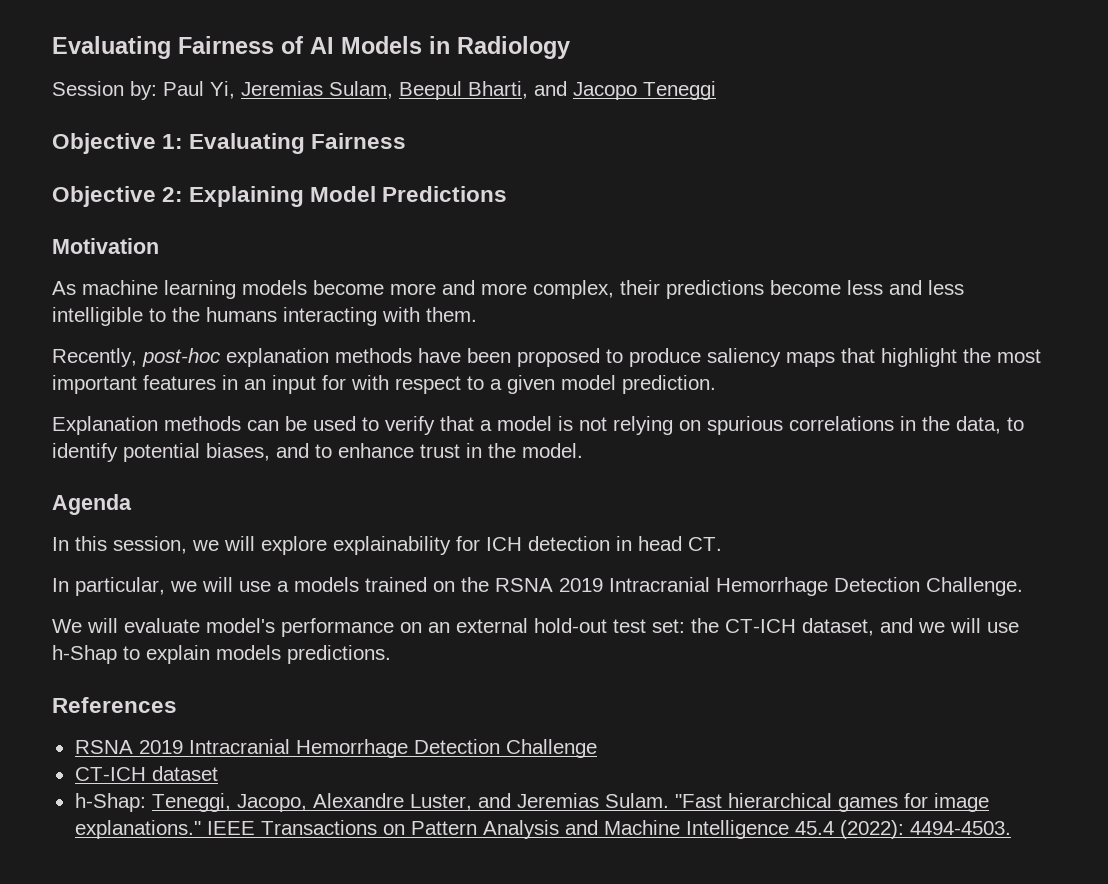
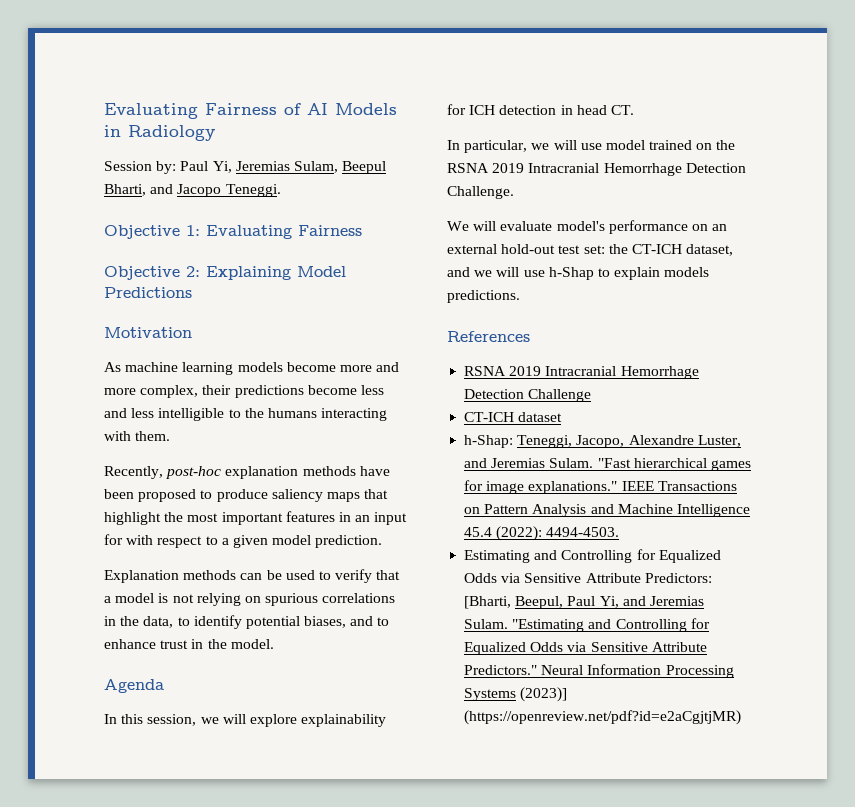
[643,81,716,100] Teneggi -> [225,184,281,197] Teneggi.
[277,577,359,592] a models -> [605,140,645,150] model
(1011, 828) none -> [464,549,721,563] [464,573,712,583] [464,596,704,609] [464,618,710,632] [464,642,707,655] [464,664,734,678] [464,687,568,702] [464,710,742,725] // Estimating and Controlling for Equalized Odds via Sensitive Attribute Predictors: [Bharti, Beepul, Paul Yi, and Jeremias Sulam. "Estimating and Controlling for Equalized Odds via Sensitive Attribute Predictors." Neural Information Processing Systems (2023)] (https://openreview.net/pdf?id=e2aCgjtjMR)

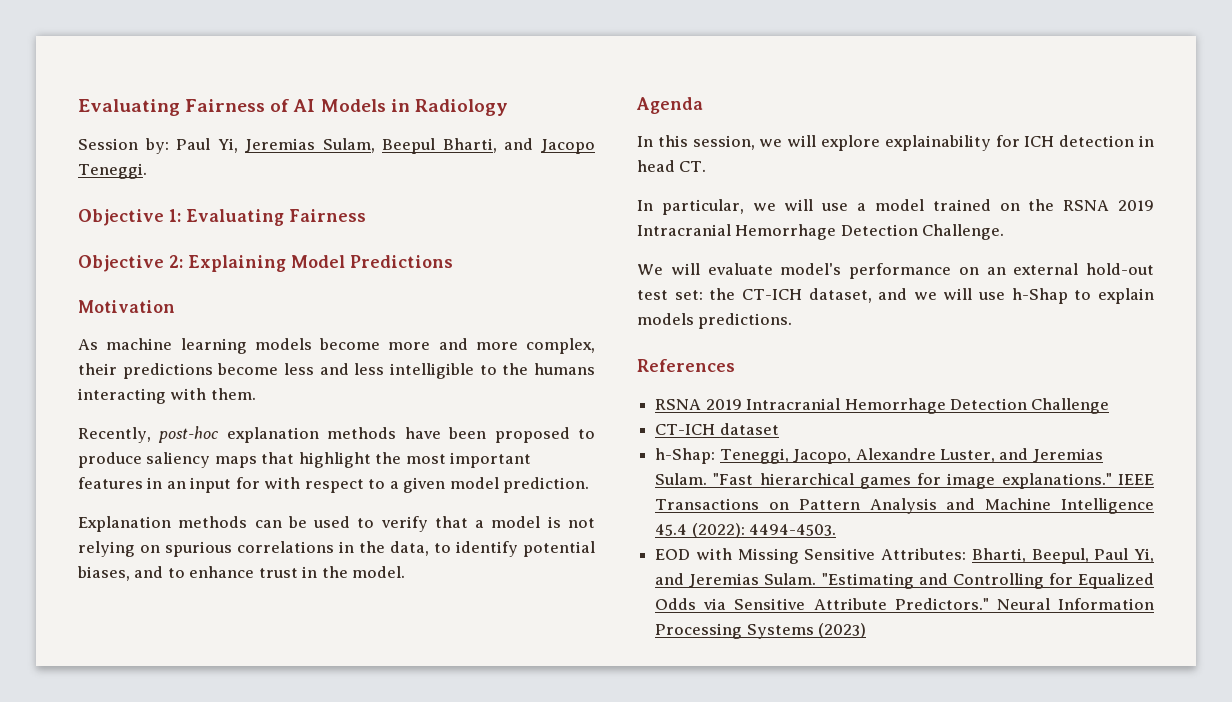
(602, 146) none -> [857,203,867,211] a
[464,549,721,563] [464,573,712,583] [464,596,512,609] Estimating and Controlling for Equalized Odds via Sensitive Attribute Predictors: [Bharti, -> [655,548,1026,564] EOD with Missing Sensitive Attributes: Bharti,
[520,687,568,702] [464,710,742,725] (2023)] (https://openreview.net/pdf?id=e2aCgjtjMR) -> [818,623,867,638] (2023)

